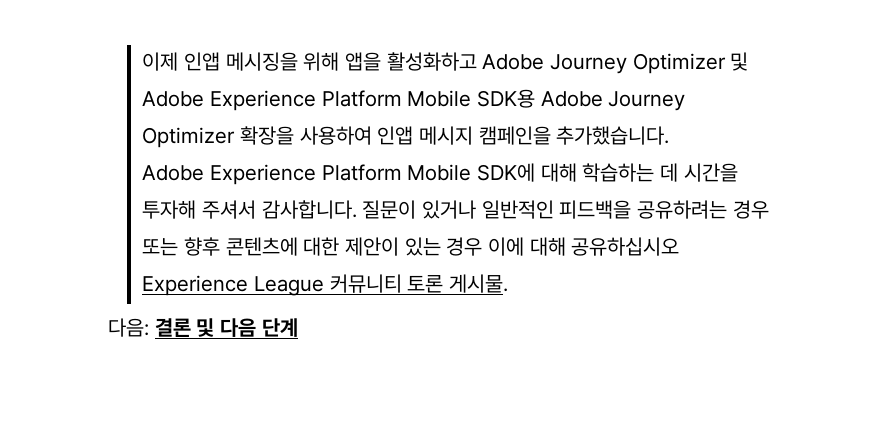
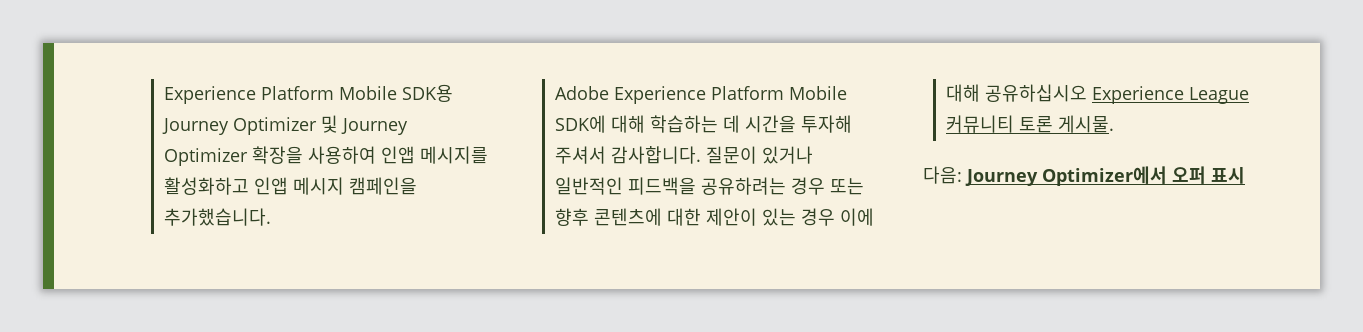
[142,52,749,74] [142,91,205,107] 이제 인앱 메시징을 위해 앱을 활성화하고 Adobe Journey Optimizer 및 Adobe -> (163, 95) none
[540,91,603,107] Adobe -> [161,115,338,135] Journey Optimizer 및
(414, 135) none -> [419,146,488,164] [163,177,288,195] 메시지를 활성화하고 인앱
[154,318,298,337] 결론 및 다음 단계 -> [965,166,1245,186] Journey Optimizer에서 오퍼 표시

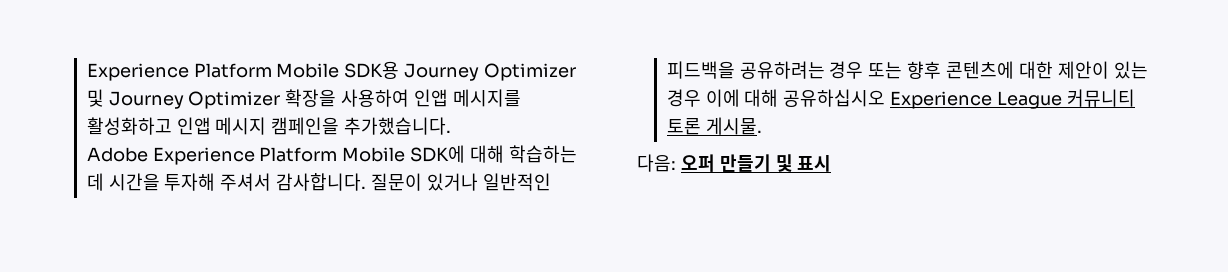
[965,166,1206,186] Journey Optimizer에서 오퍼 -> [680,154,793,172] 오퍼 만들기 및

